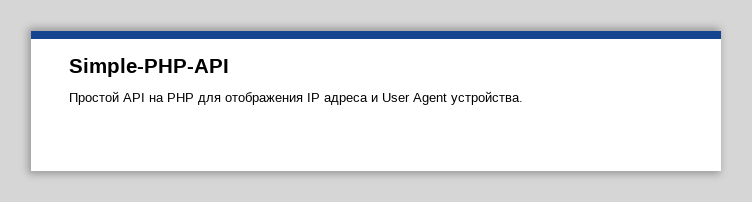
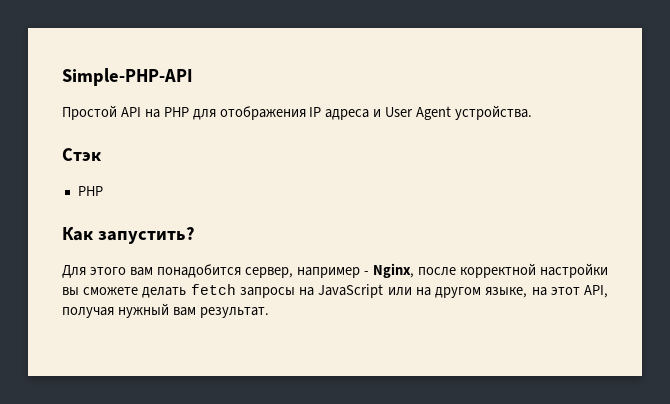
(523, 98) none -> [62,148,102,161] [77,186,103,196] [62,227,195,244] [62,263,608,278] [62,284,608,298] [62,303,269,318] // Стэк // PHP // Как запустить? // Для этого вам понадобится сервер, например - Nginx, после корректной настройки вы сможете делать fetch запросы на JavaScript или на другом языке, на этот API, получая нужный вам результат.

